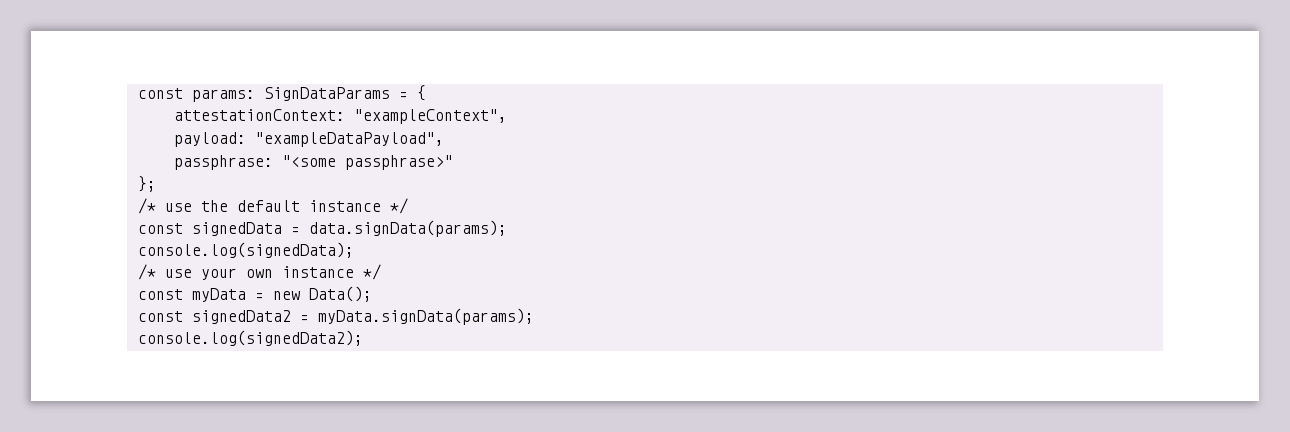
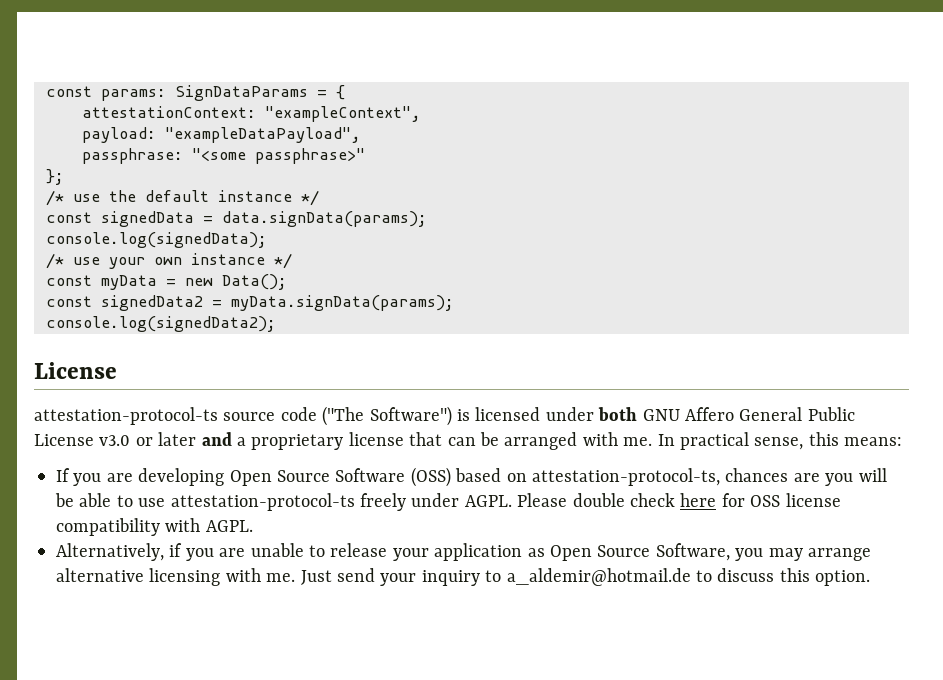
(363, 338) none -> [34,362,117,379] [34,406,855,426] [34,432,903,450] [56,467,887,487] [55,493,841,511] [56,518,253,536] [56,543,871,561] [56,568,871,586] // License // attestation-protocol-ts source code ("The Software") is licensed under both GNU Affero General Public License v3.0 or later and a proprietary license that can be arranged with me. In practical sense, this means: // If you are developing Open Source Software (OSS) based on attestation-protocol-ts, chances are you will be able to use attestation-protocol-ts freely under AGPL. Please double check here for OSS license compatibility with AGPL. // Alternatively, if you are unable to release your application as Open Source Software, you may arrange alternative licensing with me. Just send your inquiry to a_aldemir@hotmail.de to discuss this option.

